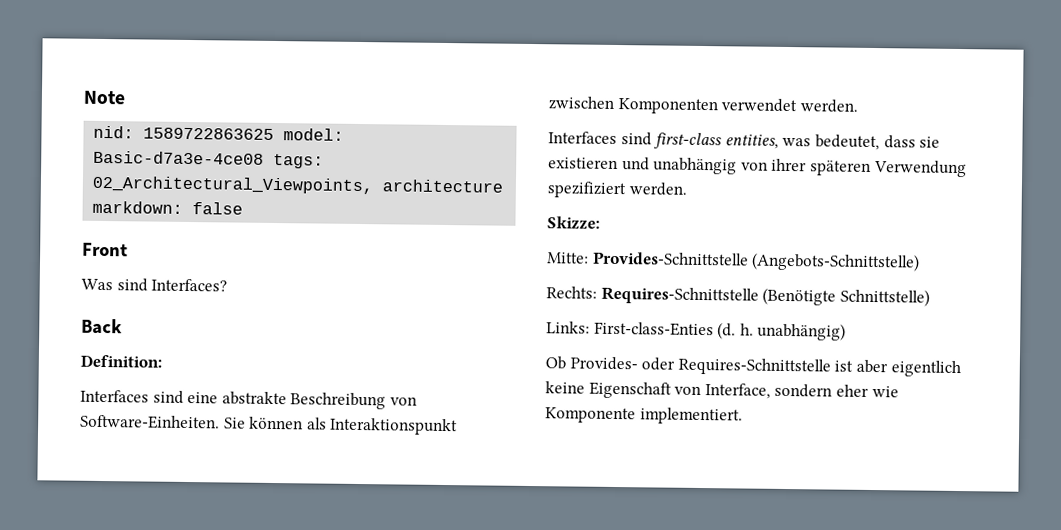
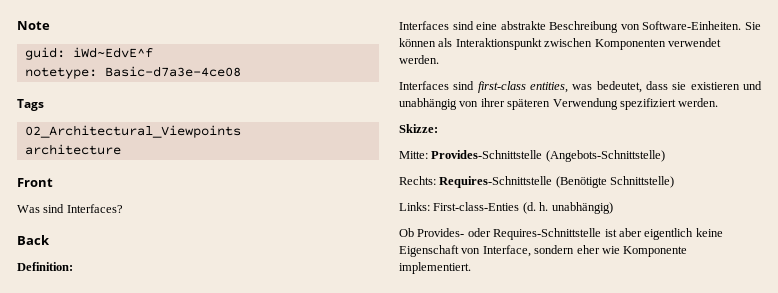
[93,125,345,141] nid: 1589722863625 model: -> [24,47,153,60] [24,67,97,79] guid: iWd~EdvE^f // notetype:
[273,153,325,169] [92,175,374,195] tags: 02_Architectural_Viewpoints, -> [17,99,44,111] [24,125,241,138] // Tags // 02_Architectural_Viewpoints //
[92,200,244,215] markdown: false -> (121, 149) none

